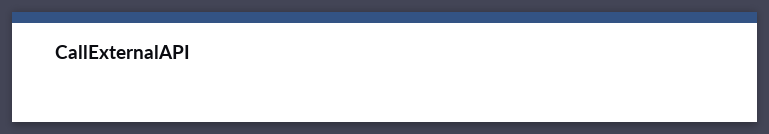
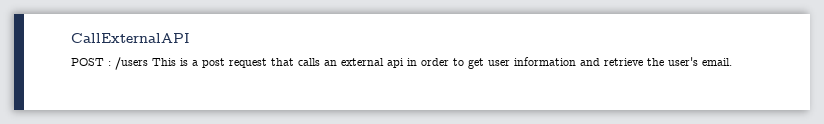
(190, 52) none -> [71,57,732,70] // POST : /users This is a post request that calls an external api in order to get user information and retrieve the user's email.

